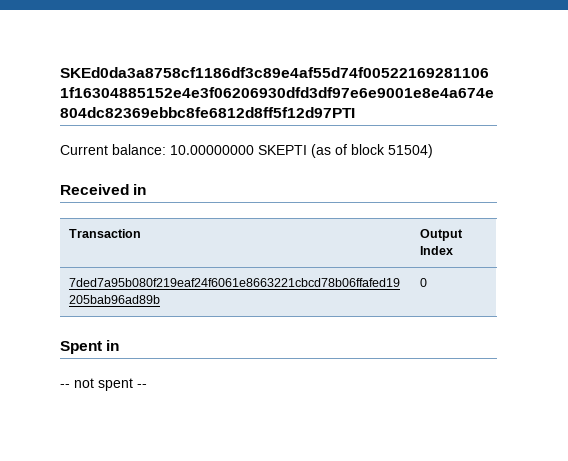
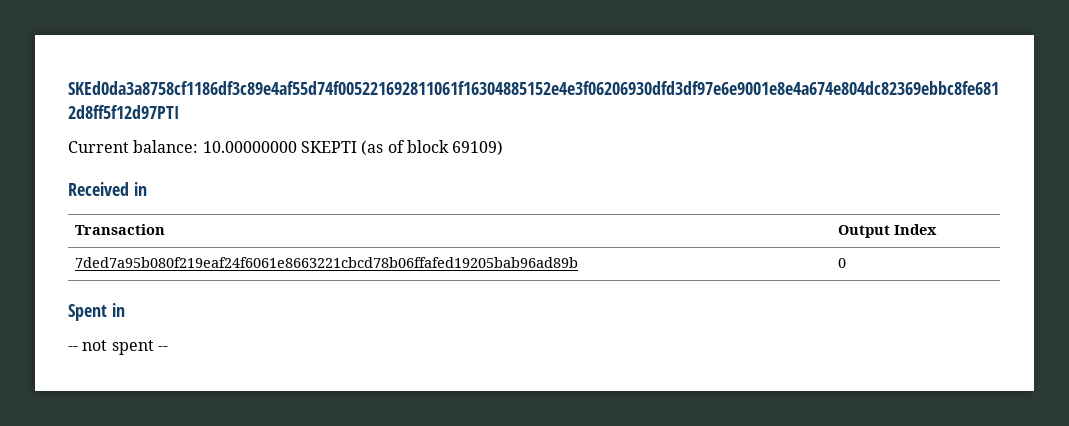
[388,144,433,158] 51504) -> [452,140,504,156] 69109)

